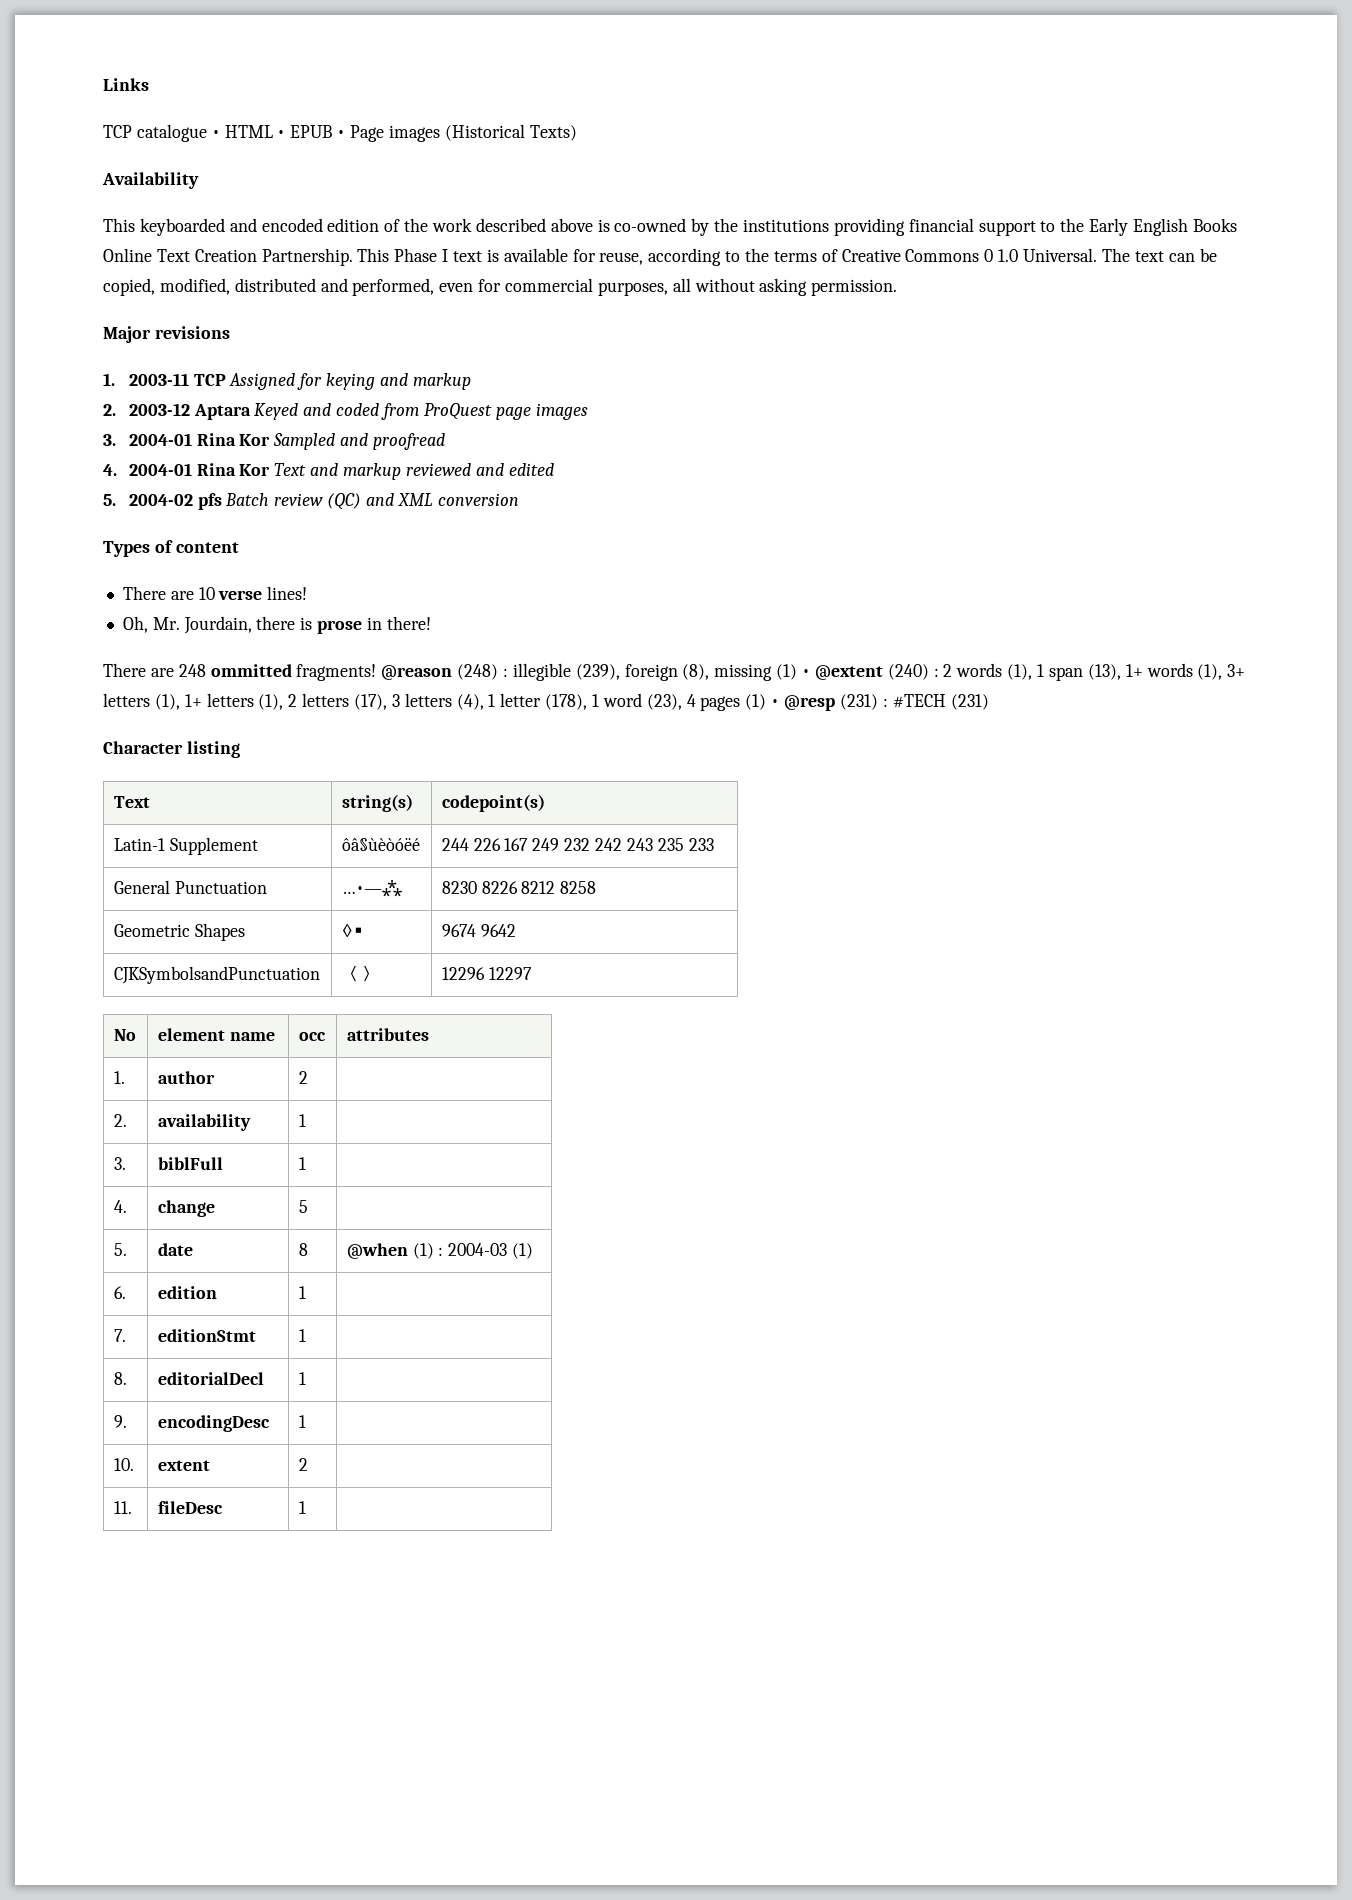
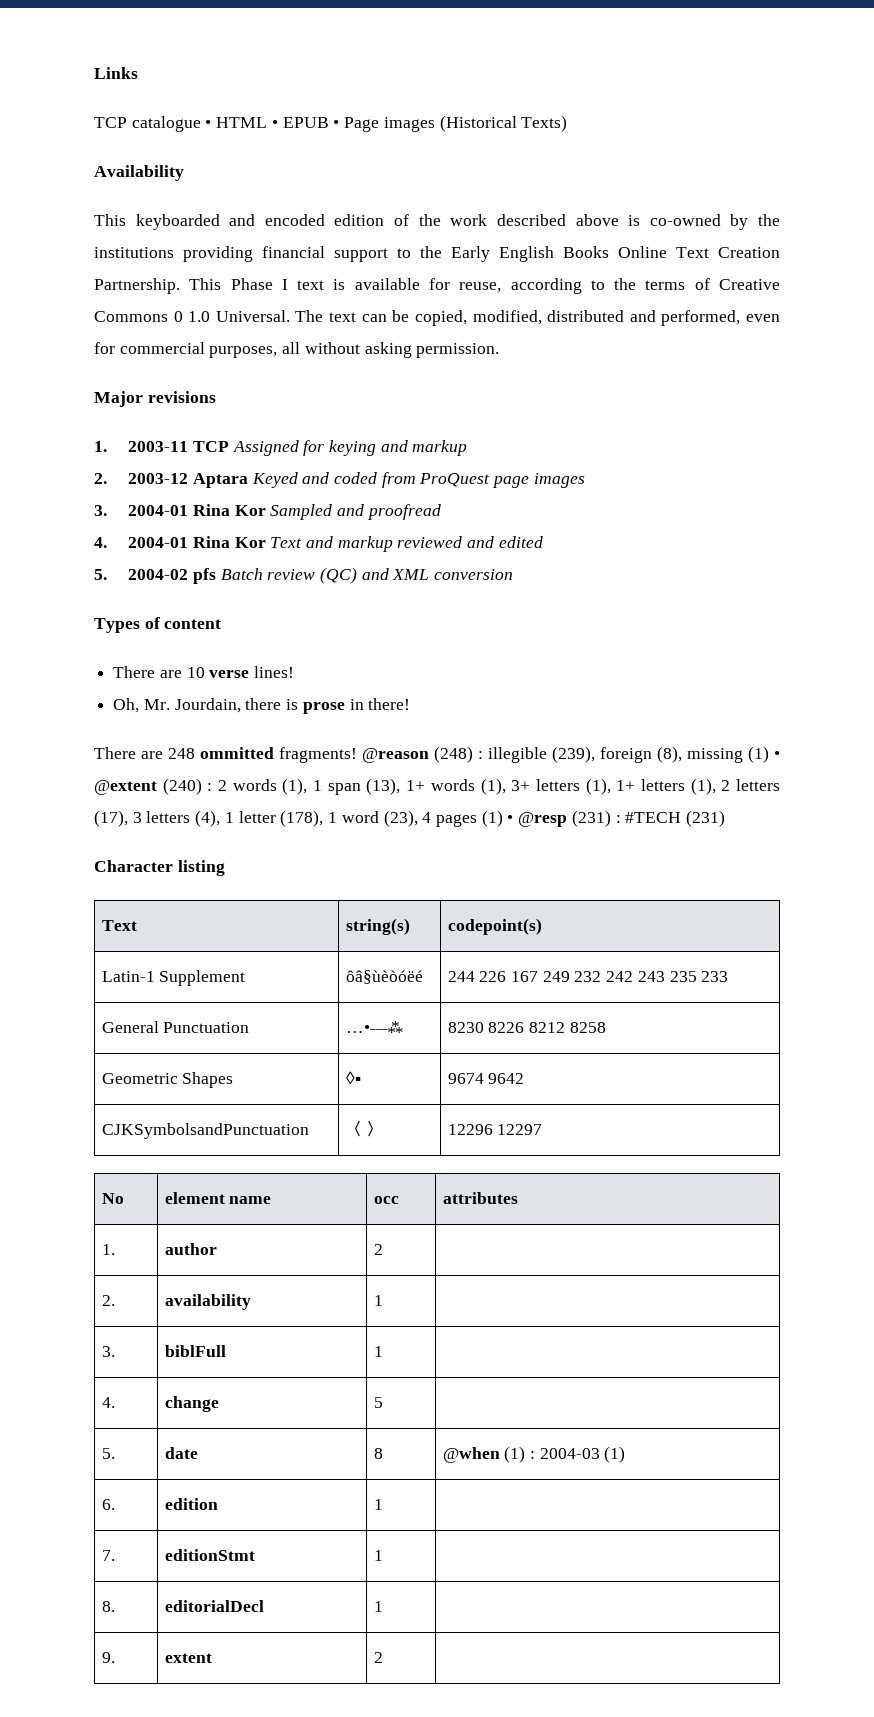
[157,1415,270,1432] [298,1415,306,1428] [113,1458,134,1471] | encodingDesc | 1 | // 10. -> (115, 1657) none
[113,1501,132,1514] [157,1501,223,1514] [298,1501,306,1514] // 11. | fileDesc | 1 | -> (383, 1657) none

